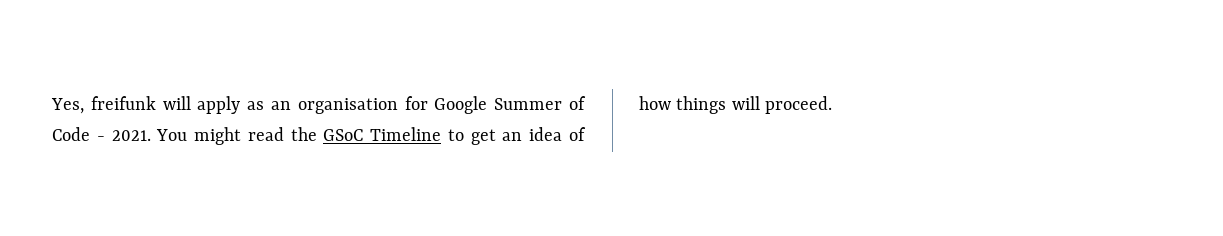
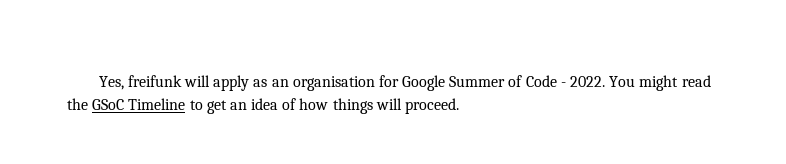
[111,130,151,141] 2021. -> [570,76,606,87] 2022.

